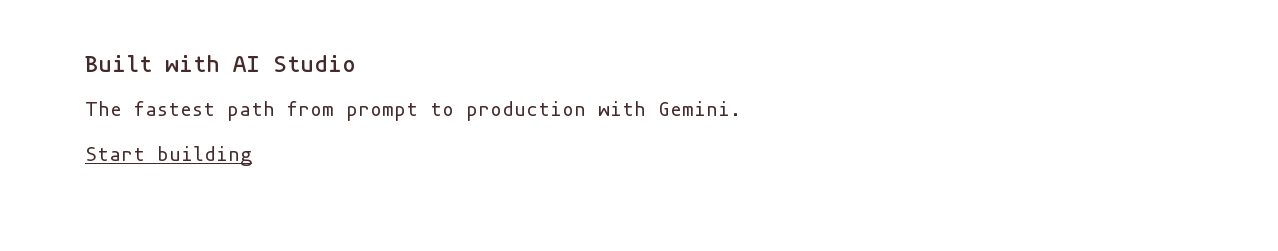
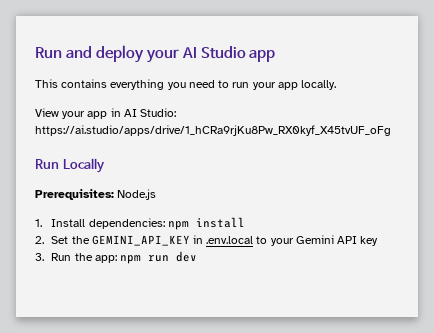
[85,55,356,72] [85,101,741,121] [85,146,252,166] Built with AI Studio // The fastest path from prompt to production with Gemini. // Start building -> [35,45,276,63] [35,79,337,90] [35,108,177,119] [35,125,391,136] [35,158,105,173] [35,189,157,200] [35,217,245,230] [35,235,379,246] [35,251,198,264] Run and deploy your AI Studio app // This contains everything you need to run your app locally. // View your app in AI Studio: https://ai.studio/apps/drive/1_hCRa9rjKu8Pw_RX0kyf_X45tvUF_oFg // Run Locally // Prerequisites: Node.js // 1. Install dependencies: npm install // 2. Set the GEMINI_API_KEY in .env.local to your Gemini API key // 3. Run the app: npm run dev

